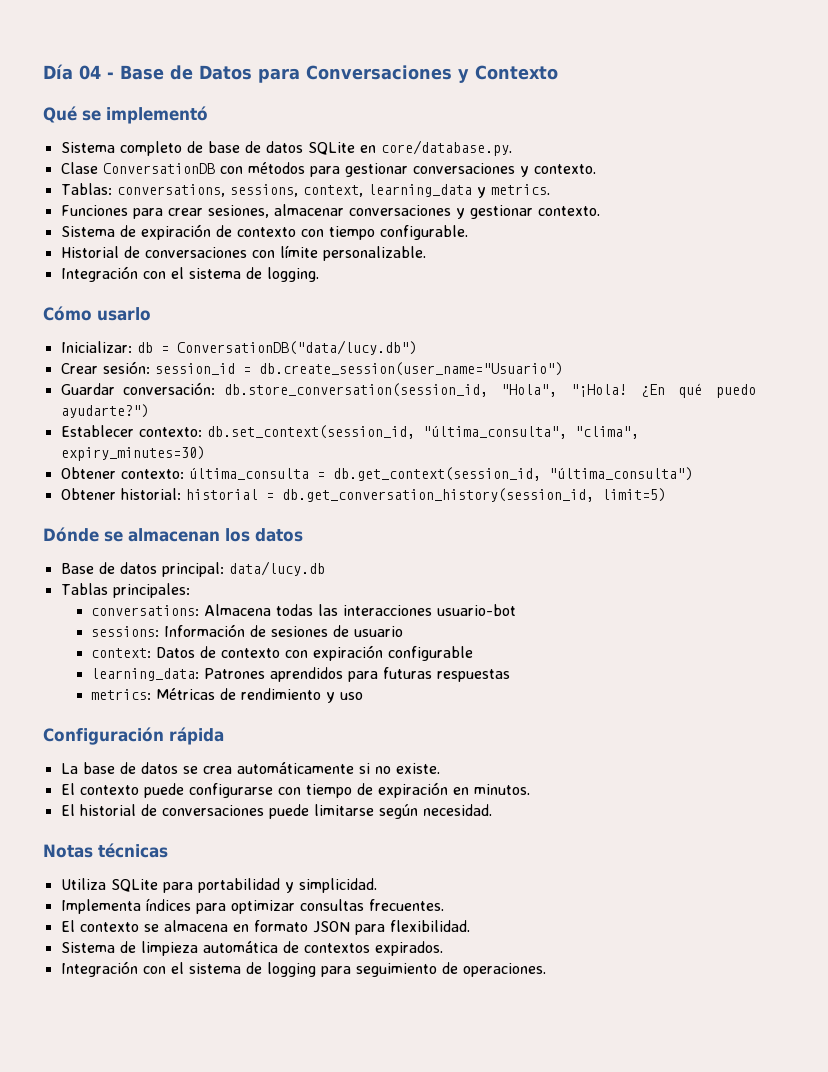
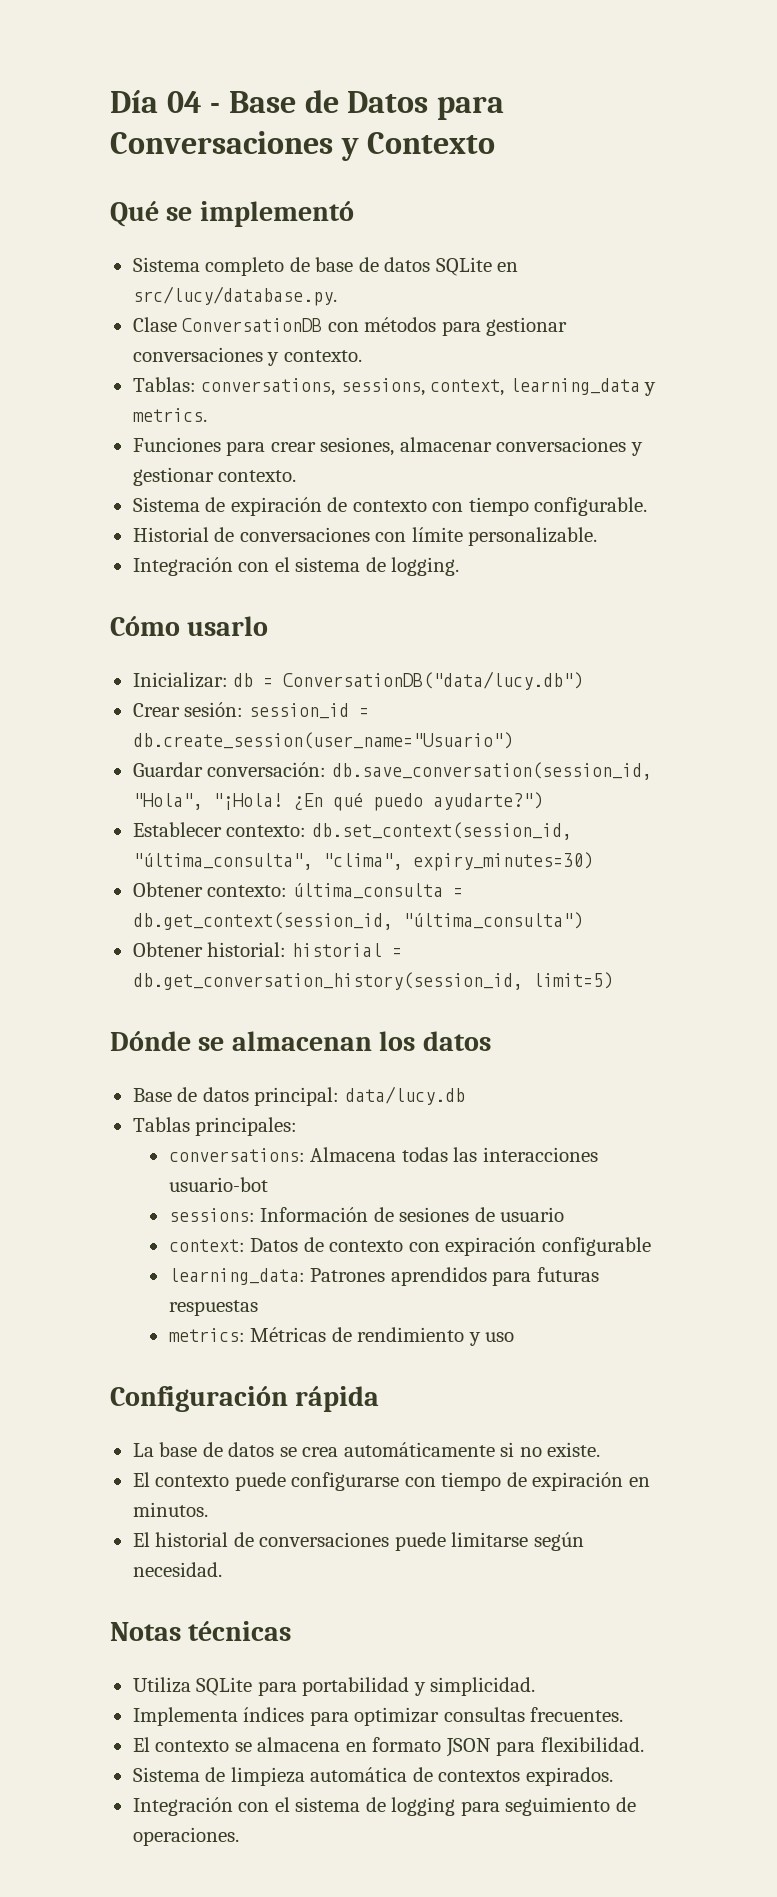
[380,140,512,156] core/database.py. -> [132,286,337,306] src/lucy/database.py.
[223,383,488,397] db.store_conversation(session_id, -> [331,762,652,780] db.save_conversation(session_id,

